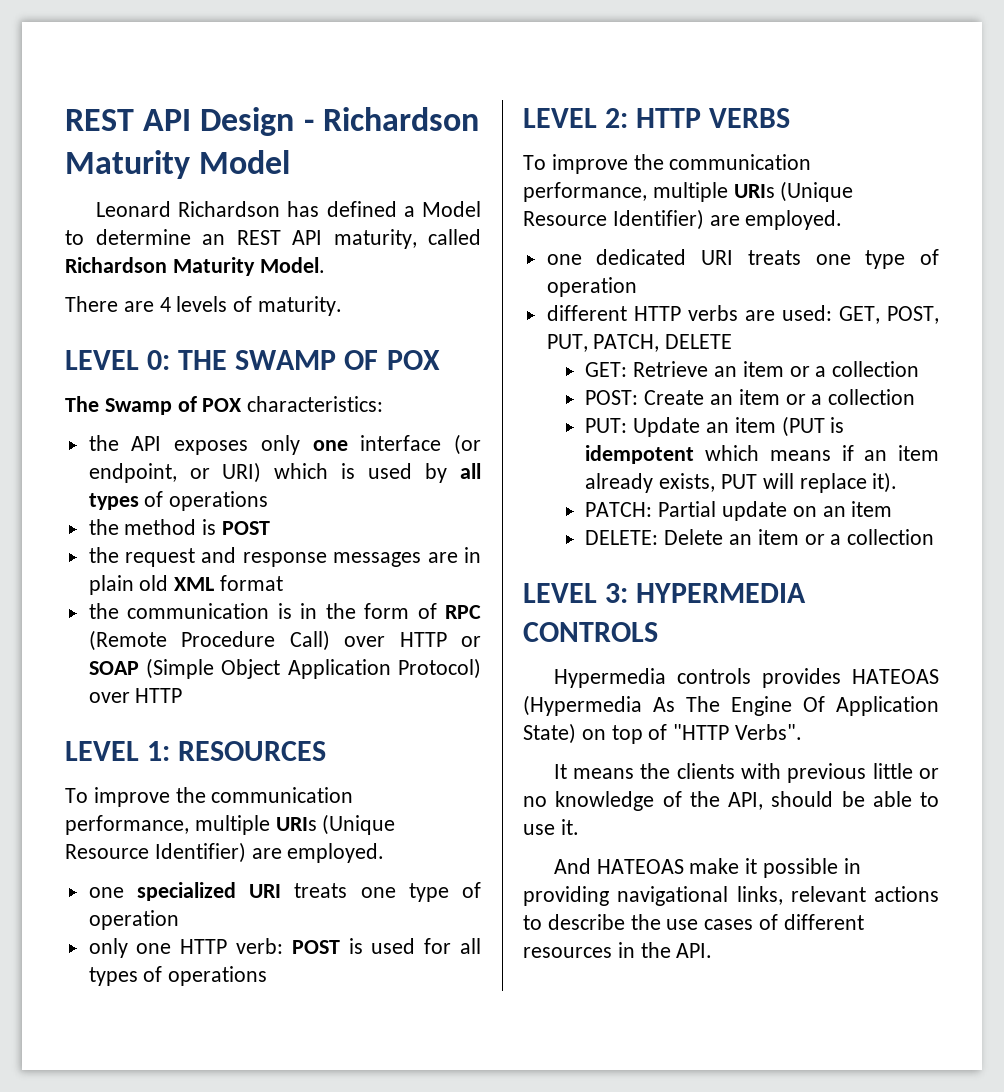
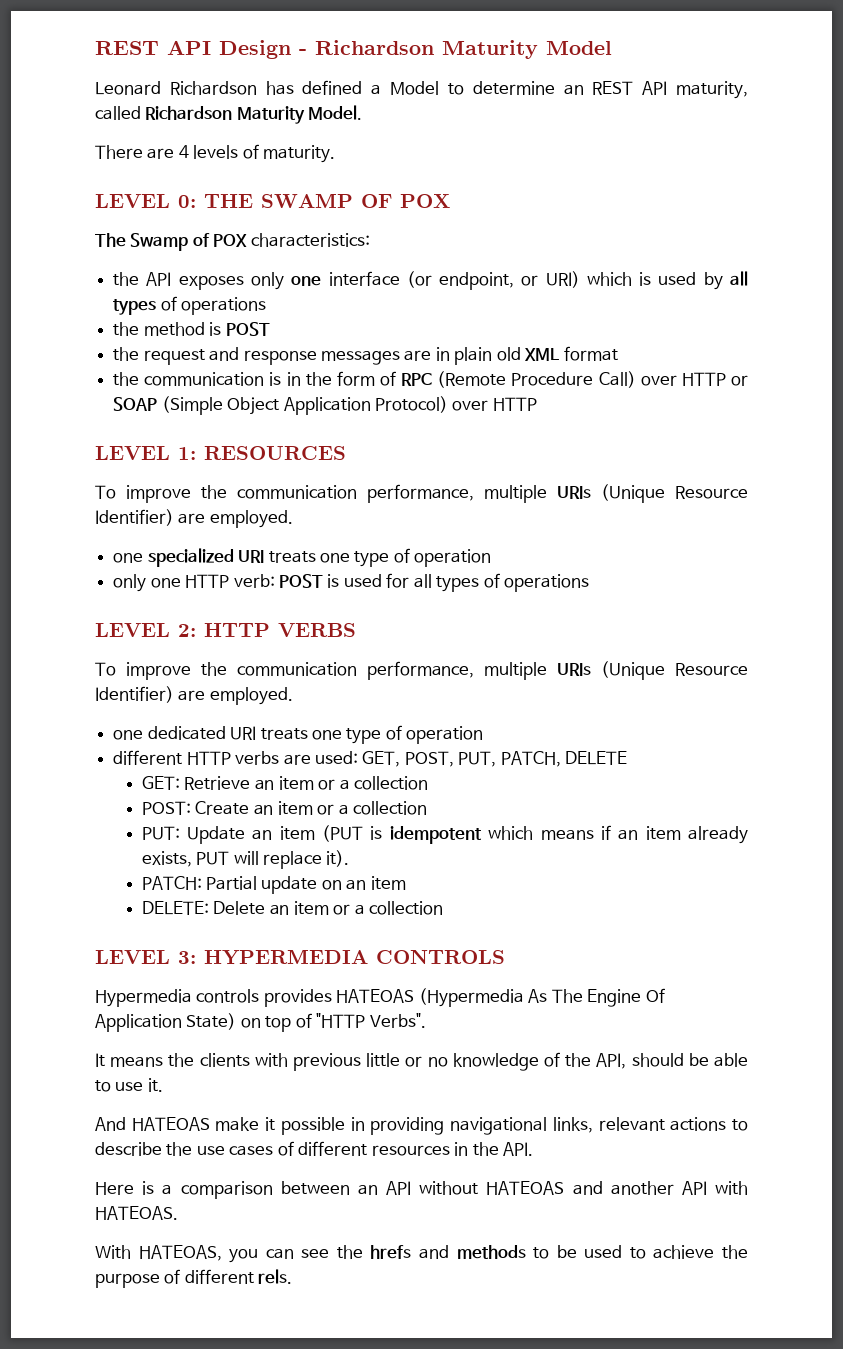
(713, 950) none -> [95,1181,748,1199] [95,1206,178,1220] [95,1245,749,1263] [95,1269,293,1288] // Here is a comparison between an API without HATEOAS and another API with HATEOAS. // With HATEOAS, you can see the hrefs and methods to be used to achieve the purpose of different rels.

